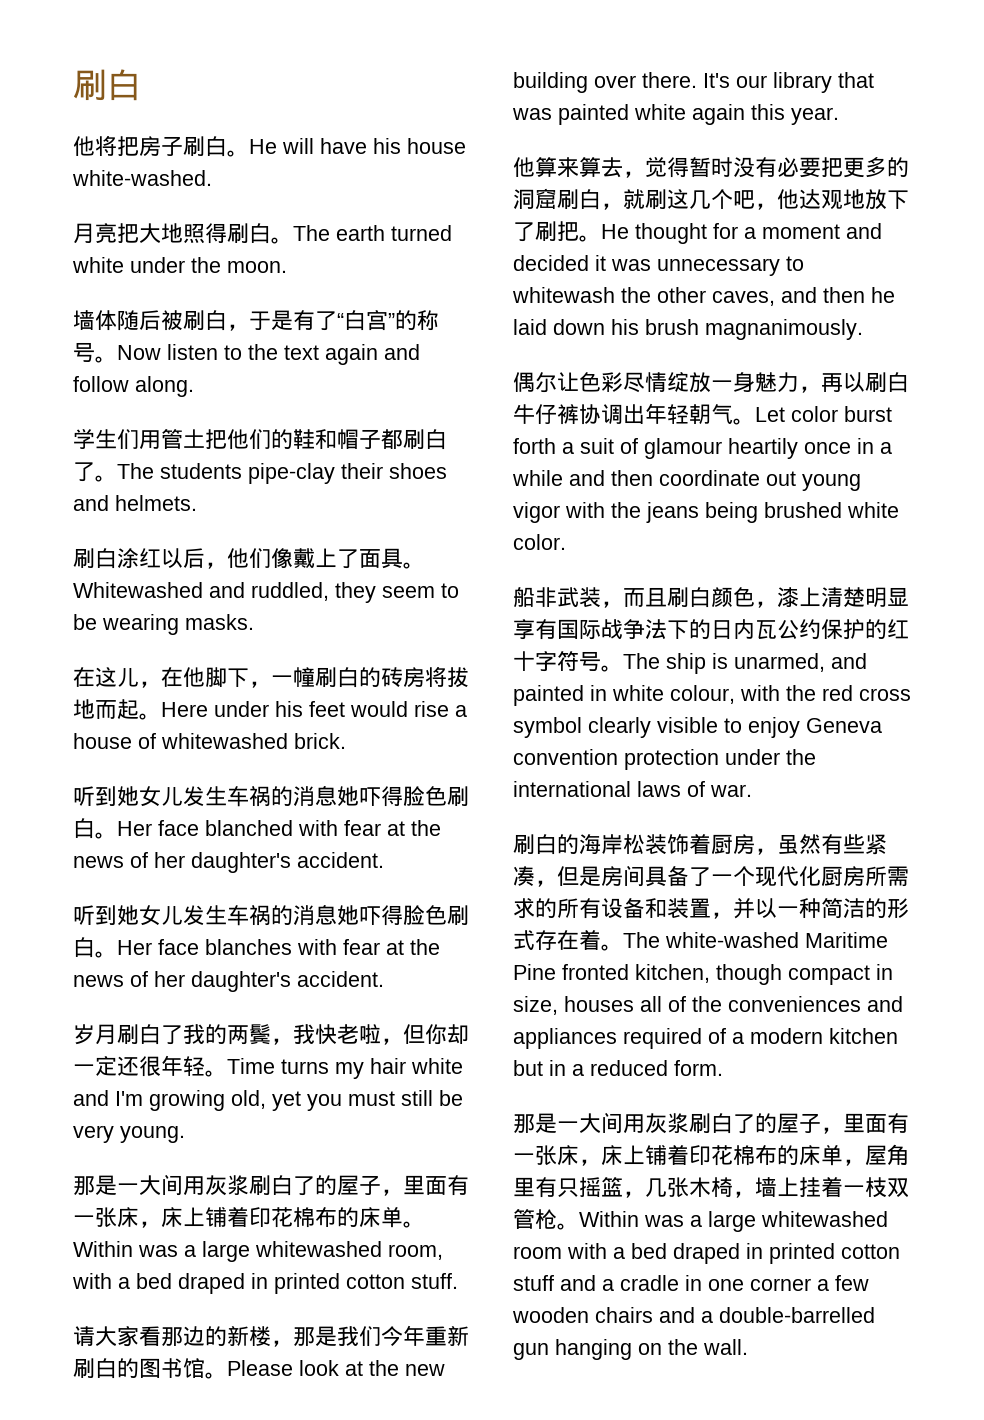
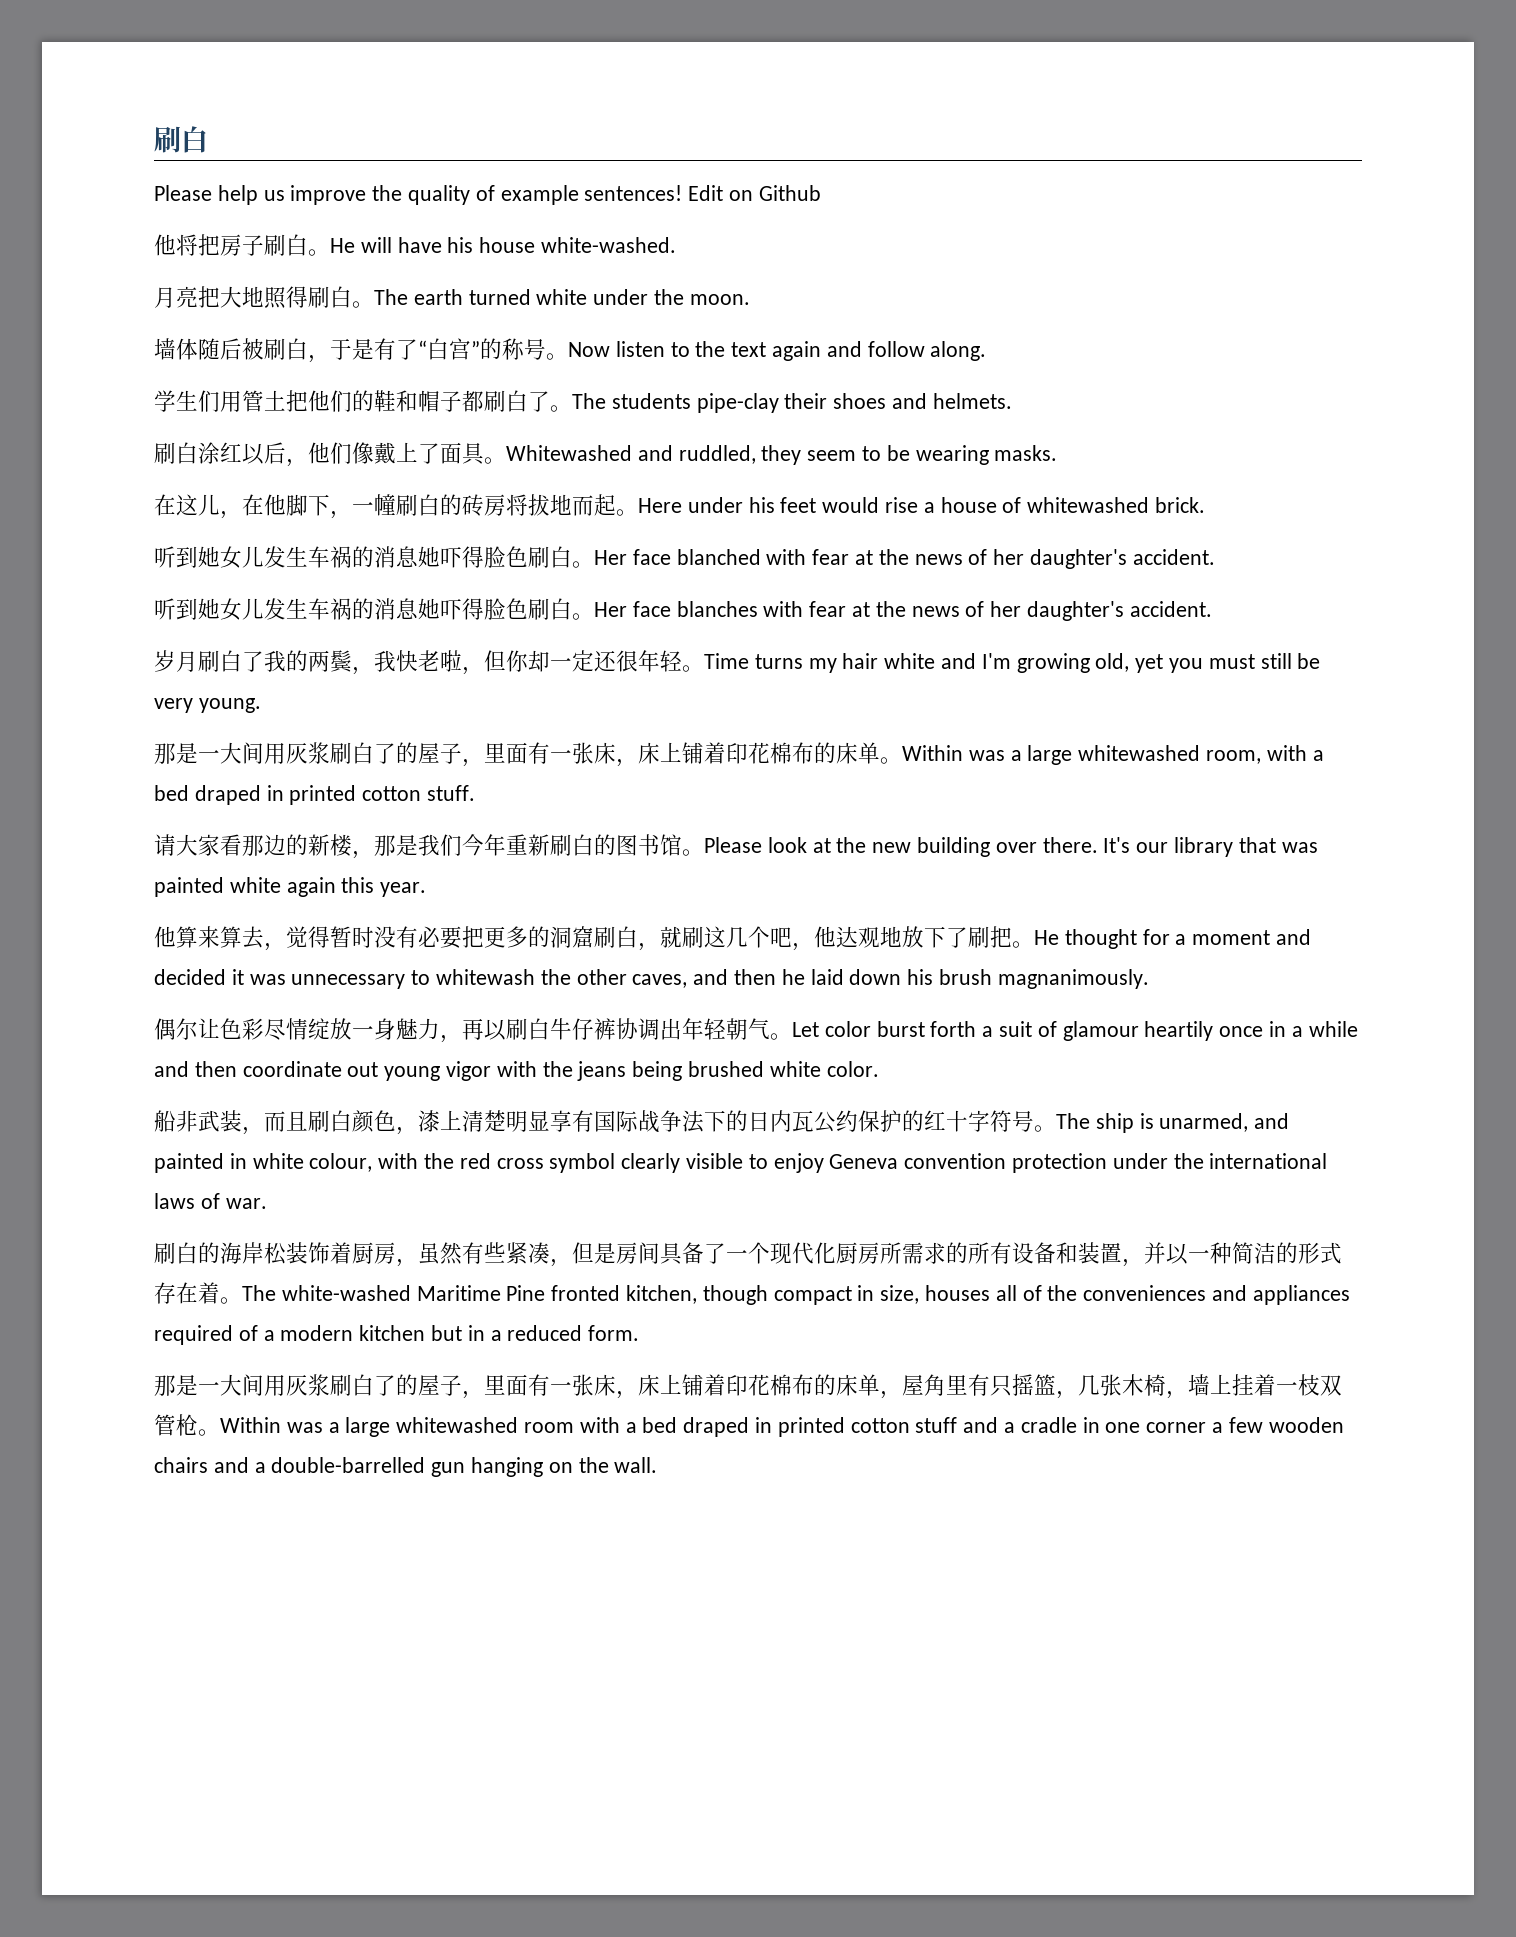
[73,69,141,101] 刷白 -> [154,126,208,153] [154,185,821,205] 刷白 // Please help us improve the quality of example sentences! Edit on Github

